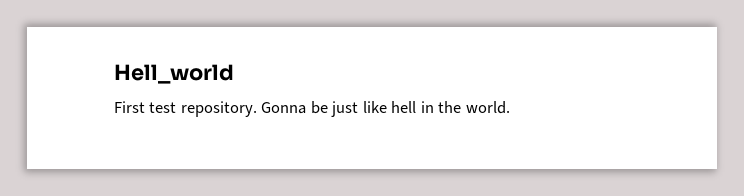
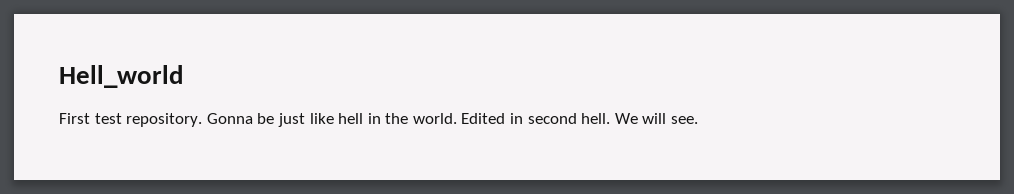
(510, 107) none -> [461,113,699,124] Edited in second hell. We will see.

